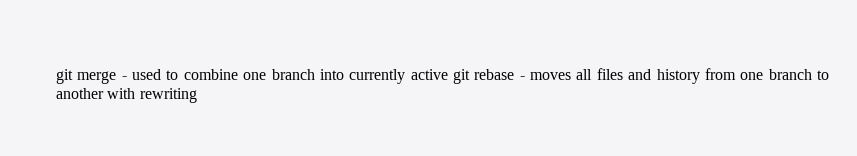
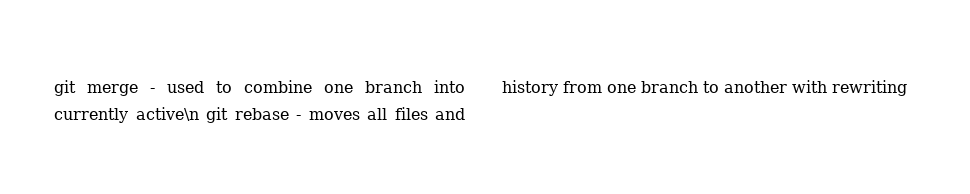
[410,69,448,80] active -> [135,107,199,121] active\n

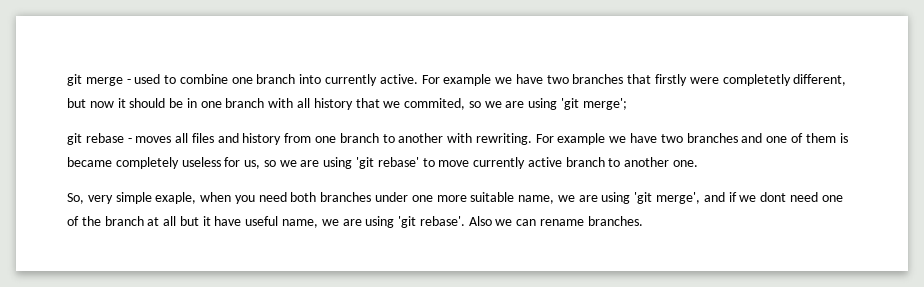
[135,107,199,121] active\n -> [379,74,847,86] [67,98,627,110] active. For example we have two branches that firstly were completetly different, but now it should be in one branch with all history that we commited, so we are using 'git merge'; //
[832,80,907,96] rewriting -> [475,133,848,145] [67,157,699,169] [67,192,843,204] [67,216,643,228] rewriting. For example we have two branches and one of them is became completely useless for us, so we are using 'git rebase' to move currently active branch to another one. // So, very simple exaple, when you need both branches under one more suitable name, we are using 'git merge', and if we dont need one of the branch at all but it have useful name, we are using 'git rebase'. Also we can rename branches.

